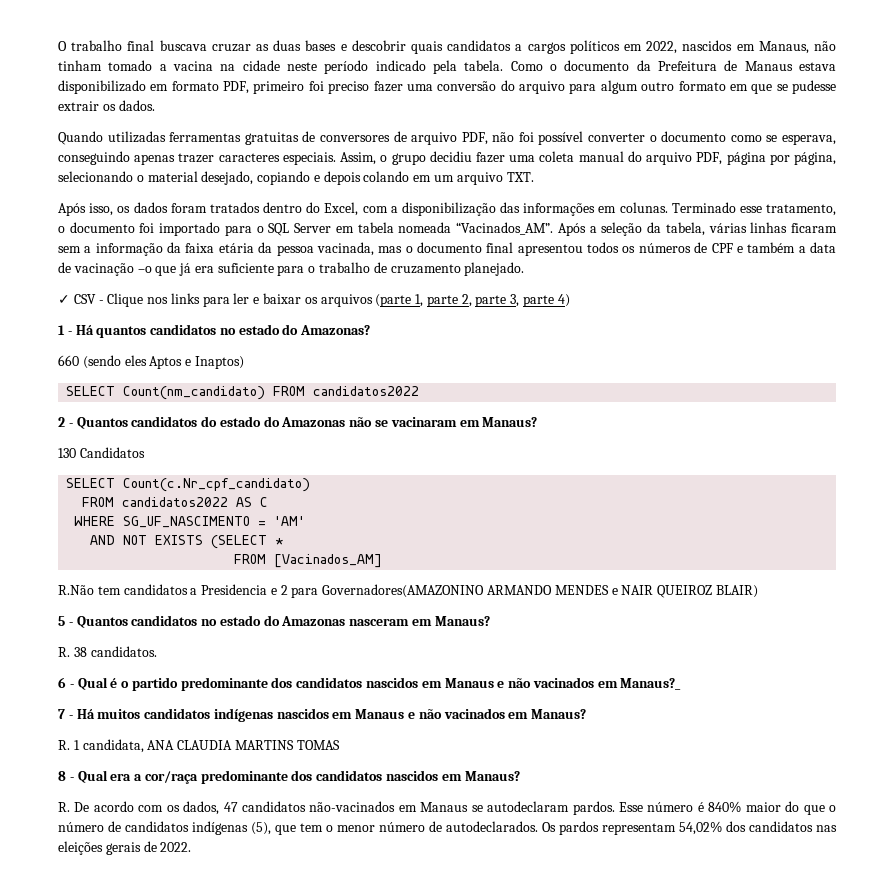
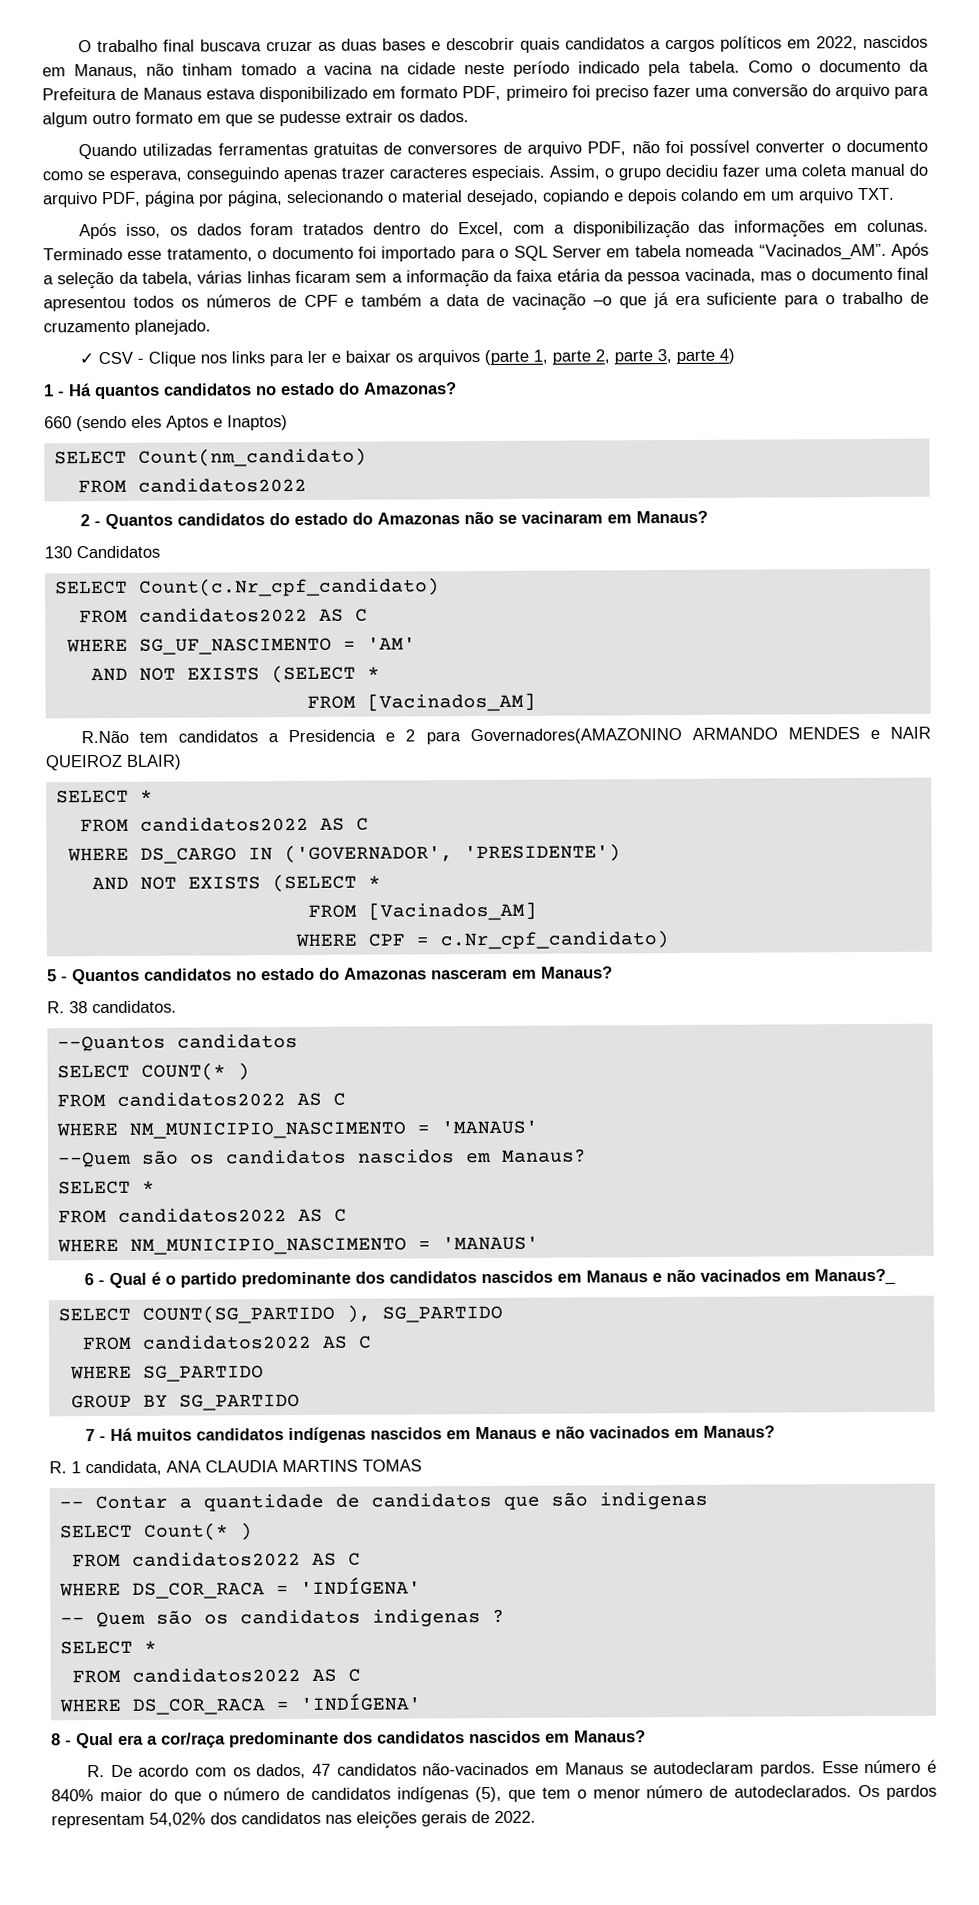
(266, 393) none -> (367, 457) //
(758, 591) none -> [55,789,153,804] [79,816,369,833] [66,843,621,864] [91,873,381,893] [307,901,537,921] [294,930,669,950] // SELECT * // FROM candidatos2022 AS C // WHERE DS_CARGO IN ('GOVERNADOR', 'PRESIDENTE') // AND NOT EXISTS (SELECT * // FROM [Vacinados_AM] // WHERE CPF = c.Nr_cpf_candidato)
(157, 651) none -> [56,1034,298,1052] [56,1062,250,1081] [56,1092,346,1108] [55,1119,538,1139] [57,1148,587,1168] [57,1180,155,1195] [57,1208,347,1224] [56,1235,539,1255] // --Quantos candidatos // SELECT COUNT(* ) // FROM candidatos2022 AS C // WHERE NM_MUNICIPIO_NASCIMENTO = 'MANAUS' // --Quem são os candidatos nascidos em Manaus? // SELECT * // FROM candidatos2022 AS C // WHERE NM_MUNICIPIO_NASCIMENTO = 'MANAUS'
(682, 684) none -> [57,1304,503,1324] [82,1334,372,1351] [69,1365,264,1382] [70,1394,300,1411] // SELECT COUNT(SG_PARTIDO ), SG_PARTIDO // FROM candidatos2022 AS C // WHERE SG_PARTIDO // GROUP BY SG_PARTIDO
(340, 745) none -> [58,1491,708,1512] [58,1522,253,1541] [71,1551,361,1568] [58,1576,421,1599] [59,1608,505,1628] [59,1640,157,1655] [71,1667,361,1684] [58,1692,421,1715] // -- Contar a quantidade de candidatos que são indigenas // SELECT Count(* ) // FROM candidatos2022 AS C // WHERE DS_COR_RACA = 'INDÍGENA' // -- Quem são os candidatos indigenas ? // SELECT * // FROM candidatos2022 AS C // WHERE DS_COR_RACA = 'INDÍGENA'

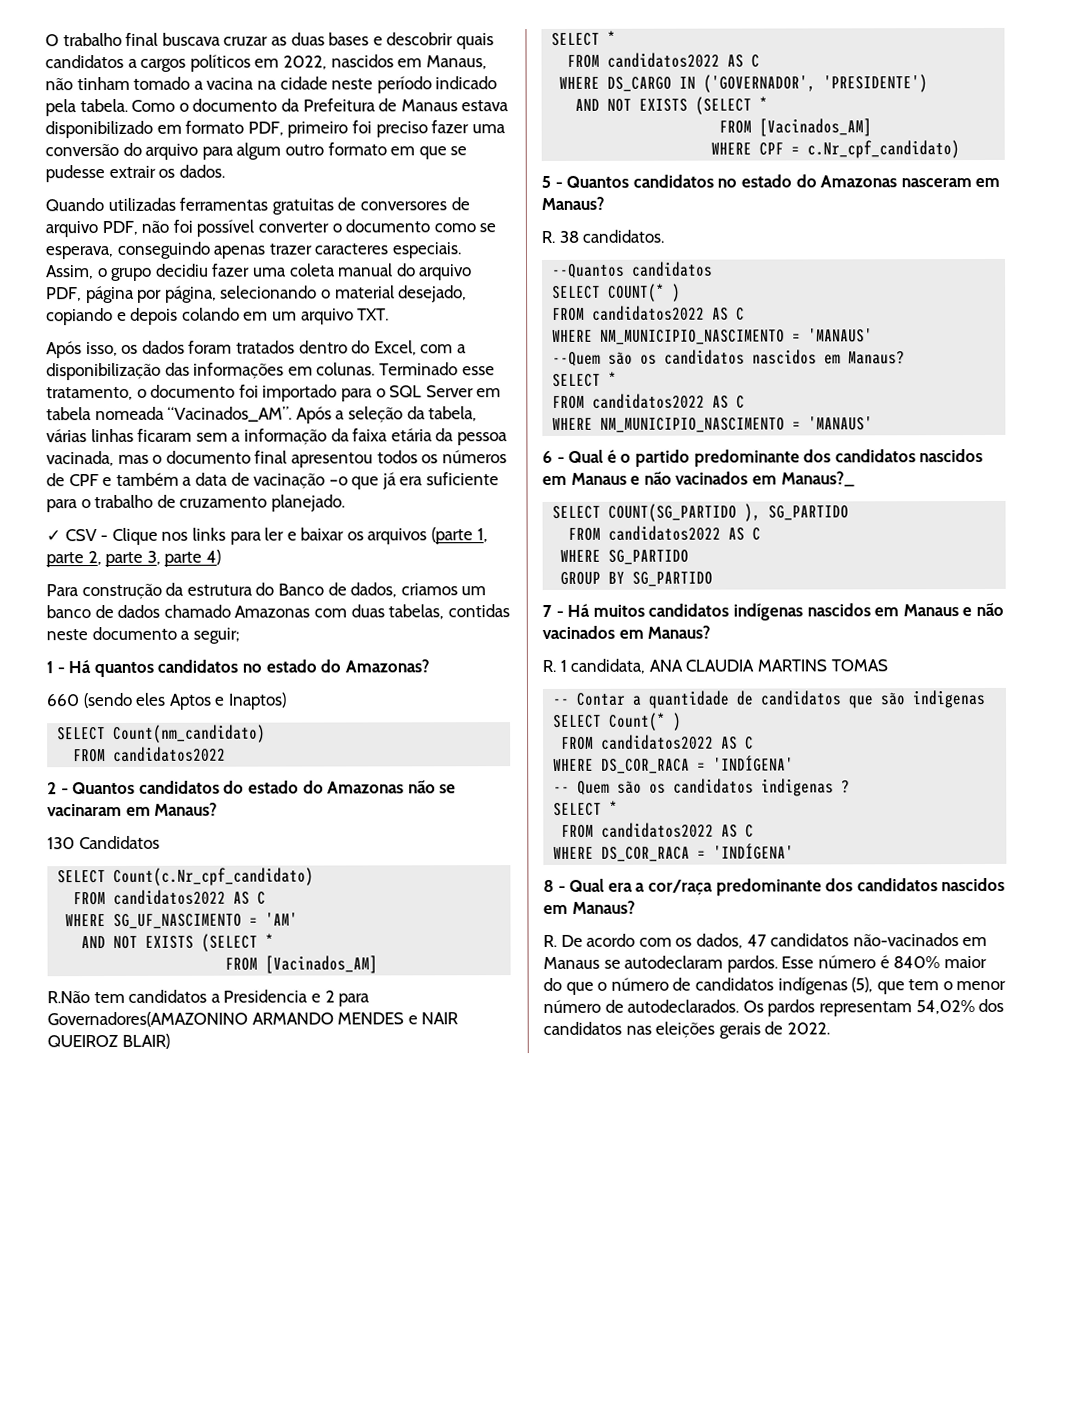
(735, 356) none -> [46,582,487,600] [46,604,510,620] [46,626,240,644] // Para construção da estrutura do Banco de dados, criamos um banco de dados chamado Amazonas com duas tabelas, contidas neste documento a seguir;

